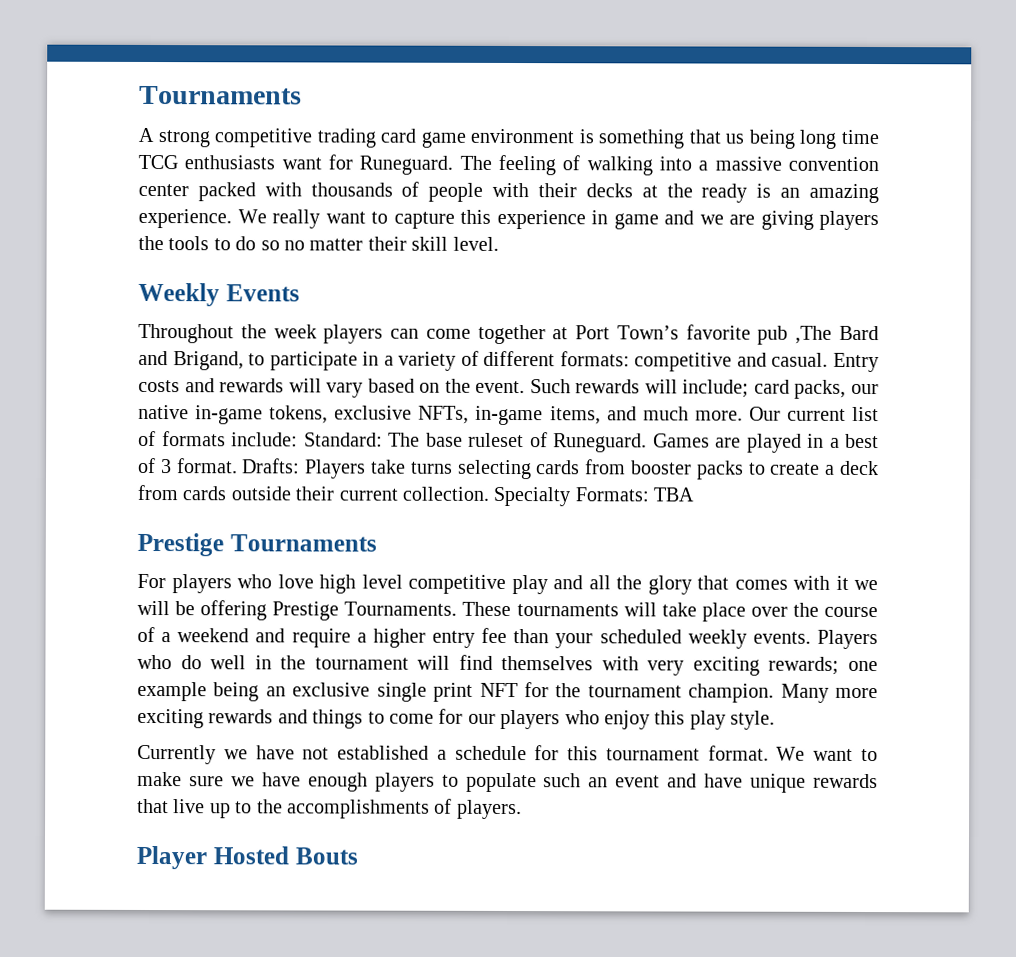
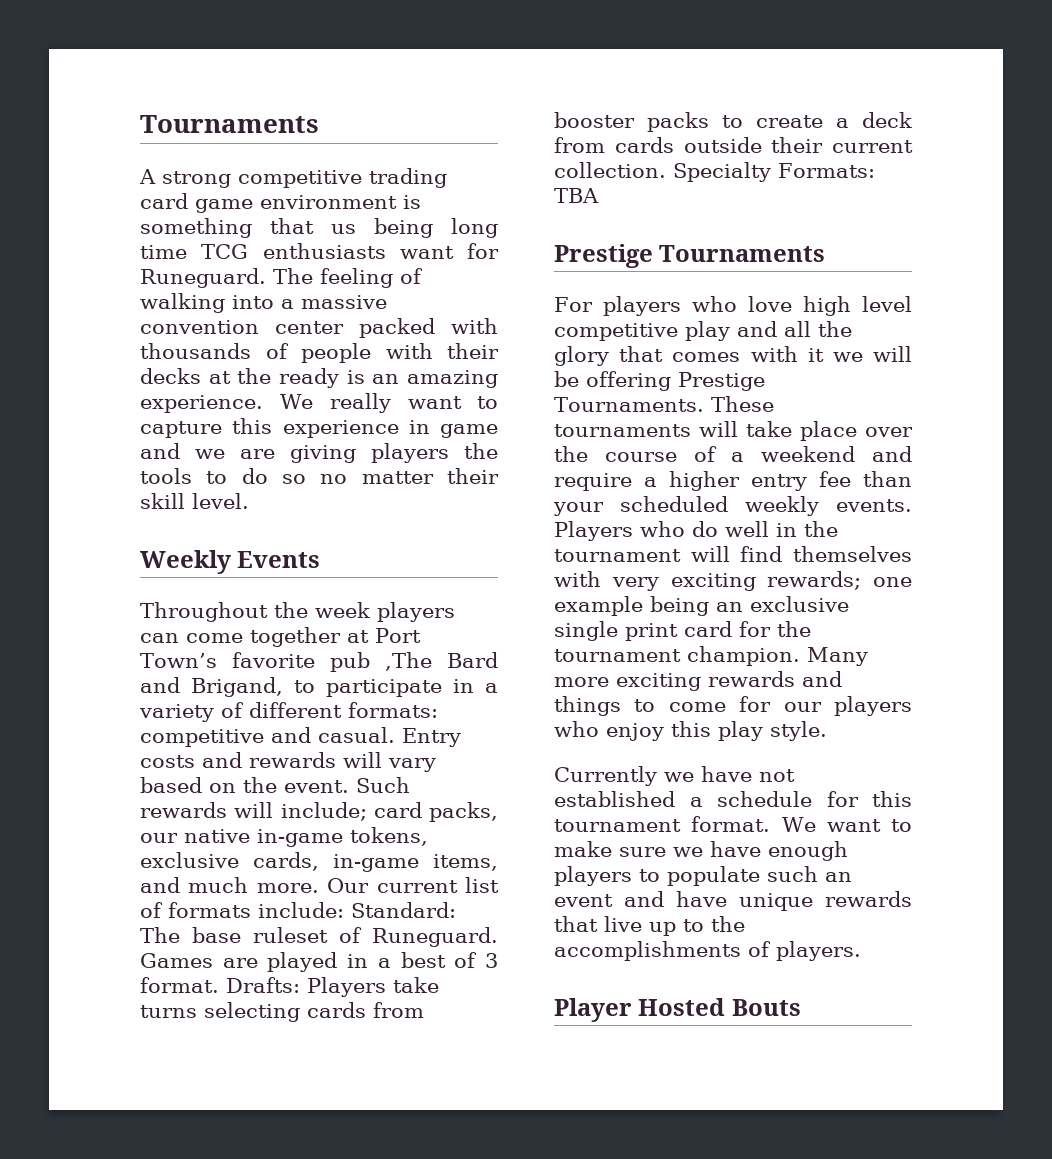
[418,405,470,424] NFTs, -> [253,852,319,871] cards,
[479,682,518,698] NFT -> [684,621,732,637] card

